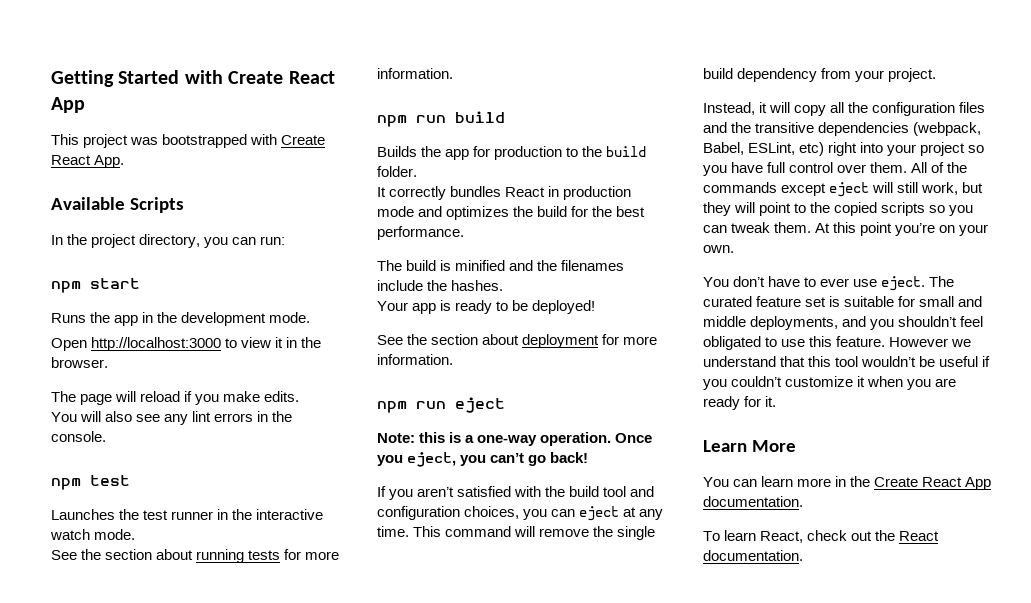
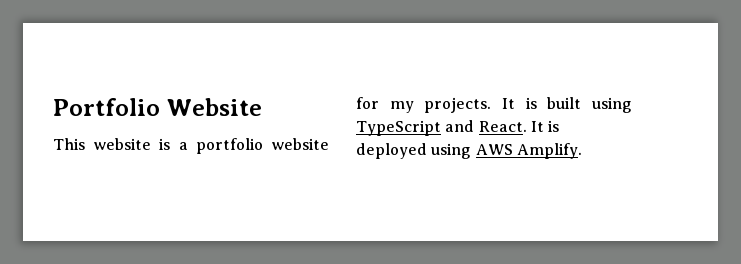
[51,70,335,87] [51,97,85,113] [51,134,326,148] [51,155,125,168] [51,197,184,213] [51,234,286,248] [51,278,140,293] [51,312,311,326] [51,337,322,351] [51,357,108,368] [51,391,300,405] [51,411,293,425] [51,431,106,442] [51,475,130,490] [51,509,324,520] [50,529,136,540] [51,549,340,563] [377,68,453,79] [377,111,505,127] [377,146,647,160] [377,166,417,177] [377,186,632,200] [377,206,646,220] [377,226,464,240] [377,260,625,271] [377,280,504,291] [377,300,596,314] [377,334,658,348] [377,354,453,365] [377,397,505,413] [377,432,653,446] [377,452,589,467] [377,486,655,500] [377,506,664,521] [377,526,656,540] [703,68,937,82] [703,102,986,116] [703,122,982,136] [703,142,985,156] [703,162,968,176] [703,182,984,197] [703,202,974,216] [703,222,989,236] [703,245,734,253] [703,276,955,291] [703,296,983,307] [703,316,984,330] [703,336,972,350] [703,356,991,367] [703,376,957,390] [703,396,777,410] [703,440,796,452] [703,476,992,490] [703,496,803,507] [703,530,940,543] [703,550,803,561] Getting Started with Create React App // This project was bootstrapped with Create React App. // Available Scripts // In the project directory, you can run: // npm start // Runs the app in the development mode. // Open http://localhost:3000 to view it in the browser. // The page will reload if you make edits. // You will also see any lint errors in the console. // npm test // Launches the test runner in the interactive watch mode. // See the section about running tests for more information. // npm run build // Builds the app for production to the build folder. // It correctly bundles React in production mode and optimizes the build for the best performance. // The build is minified and the filenames include the hashes. // Your app is ready to be deployed! // See the section about deployment for more information. // npm run eject // Note: this is a one-way operation. Once you eject, you can’t go back! // If you aren’t satisfied with the build tool and configuration choices, you can eject at any time. This command will remove the single build dependency from your project. // Instead, it will copy all the configuration files and the transitive dependencies (webpack, Babel, ESLint, etc) right into your project so you have full control over them. All of the commands except eject will still work, but they will point to the copied scripts so you can tweak them. At this point you’re on your own. // You don’t have to ever use eject. The curated feature set is suitable for small and middle deployments, and you shouldn’t feel obligated to use this feature. However we understand that this tool wouldn’t be useful if you couldn’t customize it when you are ready for it. // Learn More // You can learn more in the Create React App documentation. // To learn React, check out the React documentation. -> [53,98,262,116] [53,138,329,154] [356,97,632,113] [356,120,560,136] [356,143,582,159] Portfolio Website // This website is a portfolio website for my projects. It is built using TypeScript and React. It is deployed using AWS Amplify.

